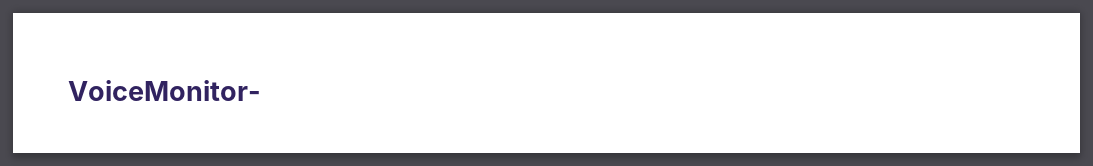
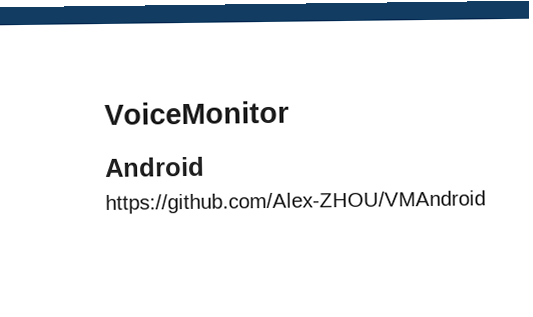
[68,80,261,101] VoiceMonitor- -> [104,100,289,126] [104,156,205,177] [105,190,486,214] VoiceMonitor // Android // https://github.com/Alex-ZHOU/VMAndroid

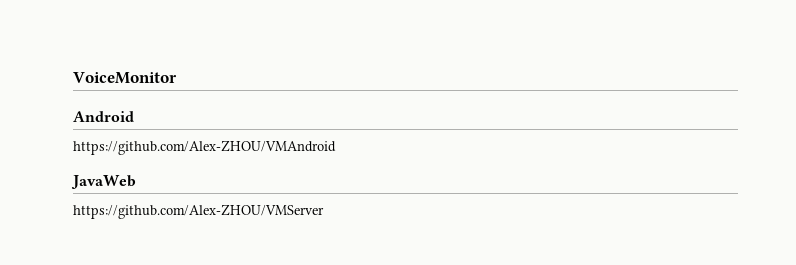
(486, 202) none -> [71,175,136,189] [73,204,324,219] // JavaWeb // https://github.com/Alex-ZHOU/VMServer

